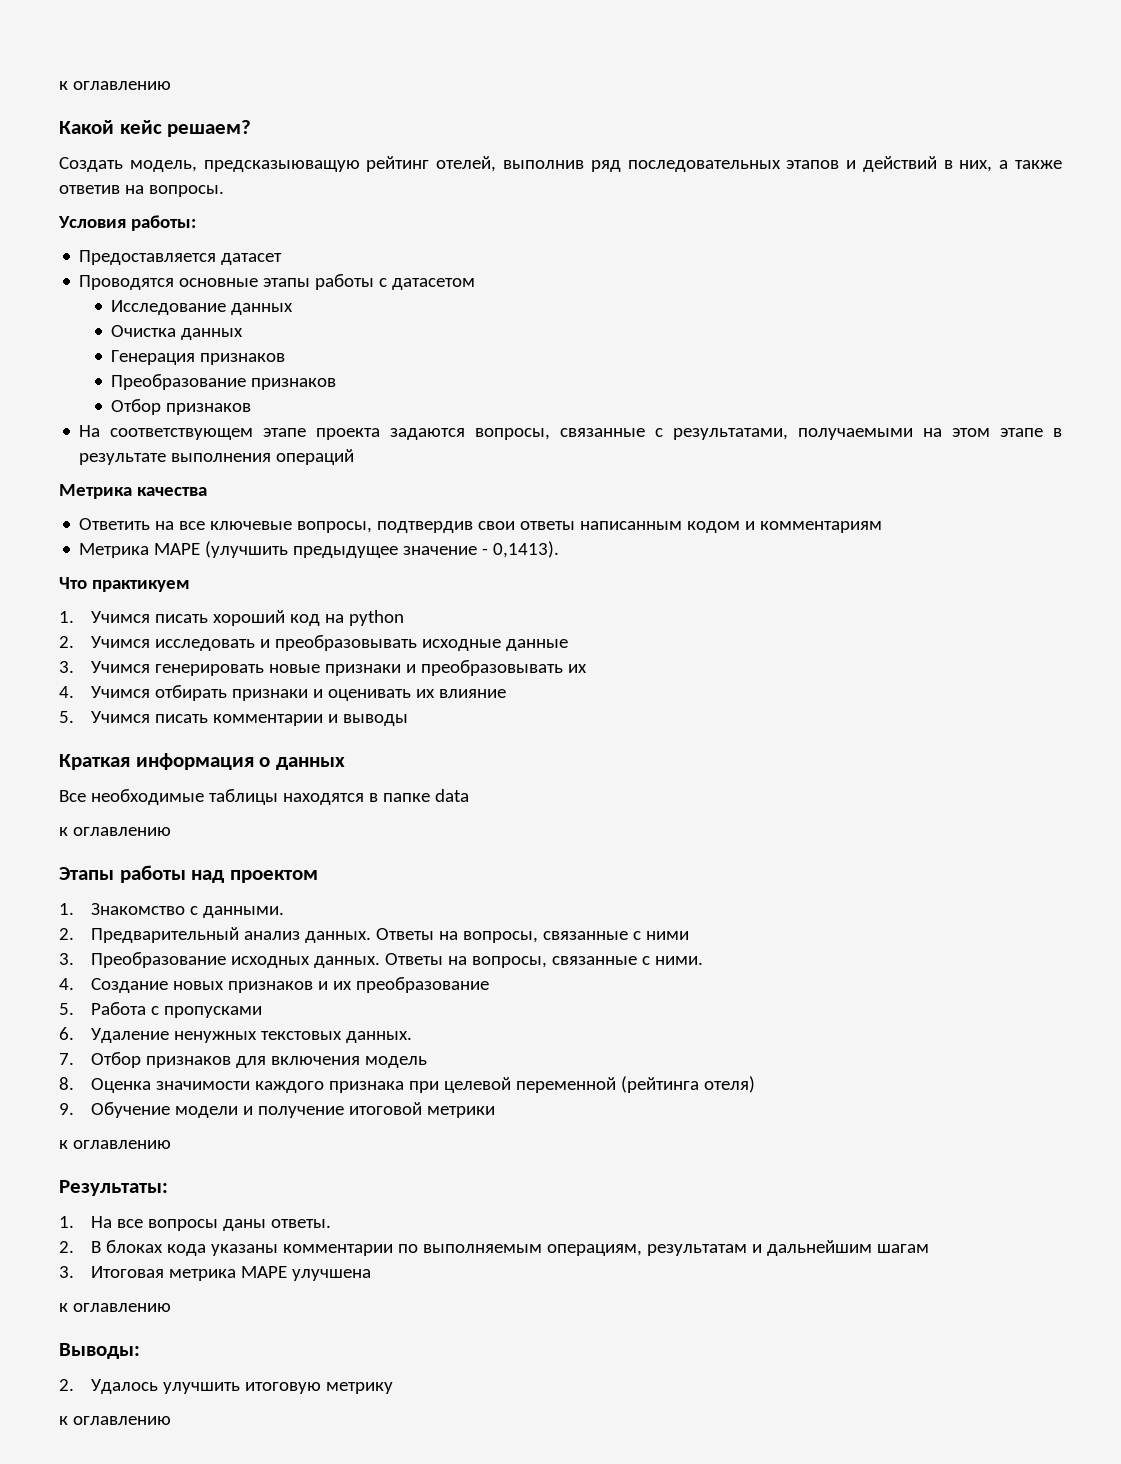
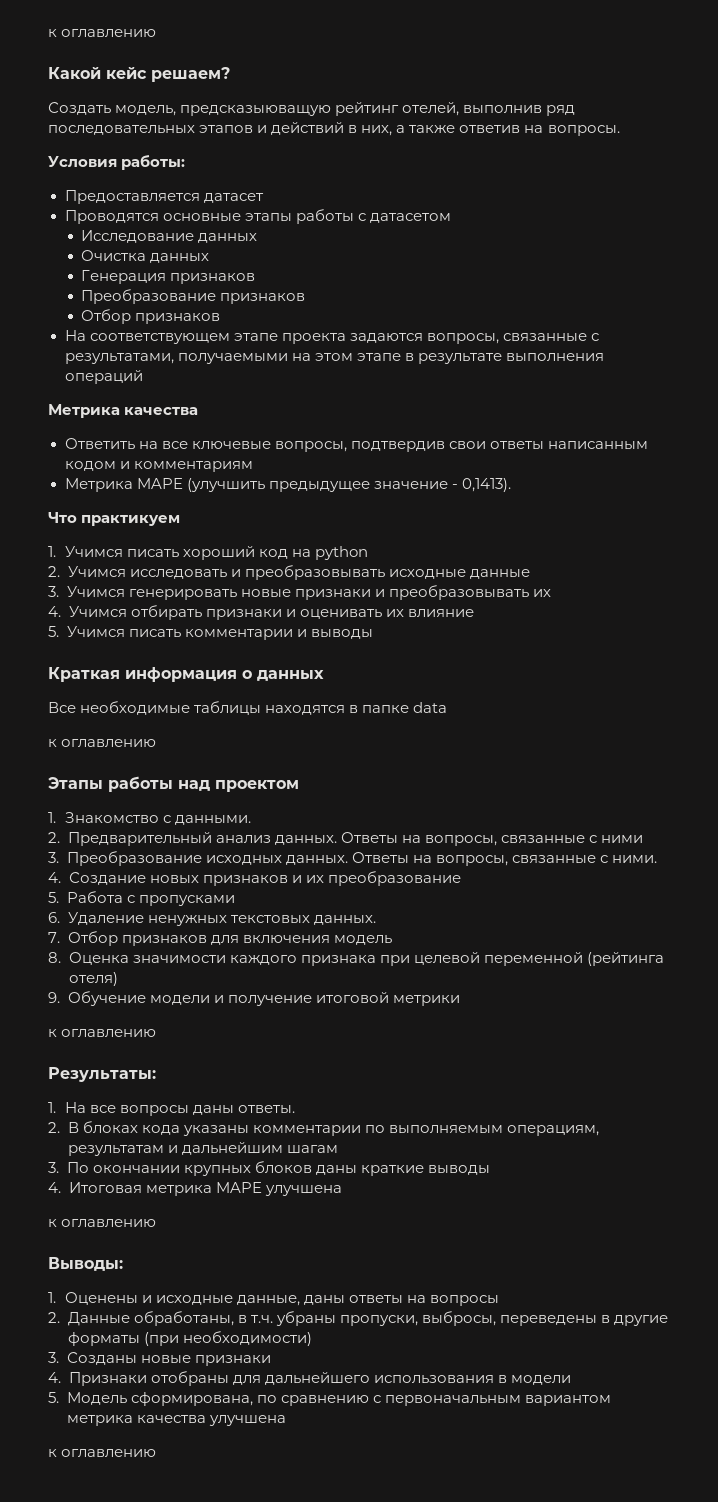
(74, 1272) none -> [66,1161,490,1176] [48,1182,61,1193] По окончании крупных блоков даны краткие выводы // 4.
[59,1379,393,1394] 2. Удалось улучшить итоговую метрику -> [48,1292,499,1306] [48,1311,668,1326] [67,1331,312,1346] [48,1352,271,1366] [48,1371,571,1386] [48,1392,611,1406] [66,1415,286,1426] 1. Оценены и исходные данные, даны ответы на вопросы // 2. Данные обработаны, в т.ч. убраны пропуски, выбросы, переведены в другие форматы (при необходимости) // 3. Созданы новые признаки // 4. Признаки отобраны для дальнейшего использования в модели // 5. Модель сформирована, по сравнению с первоначальным вариантом метрика качества улучшена

